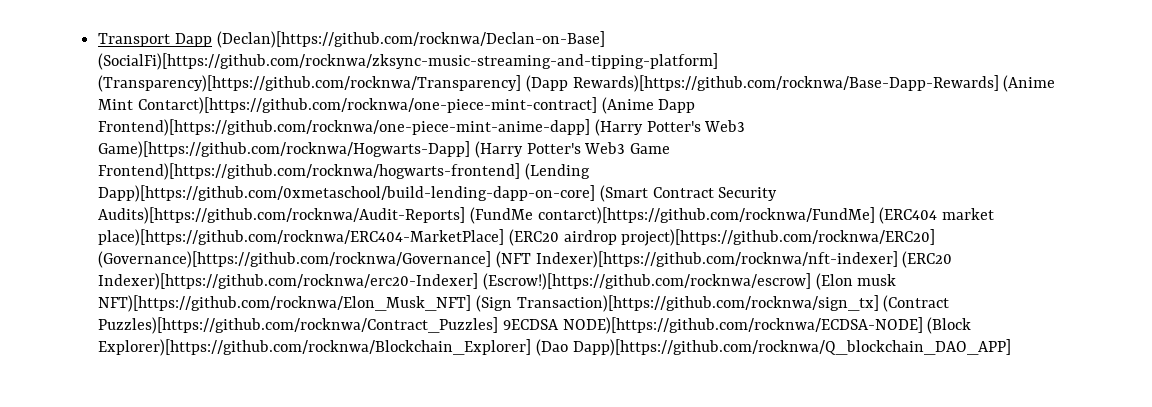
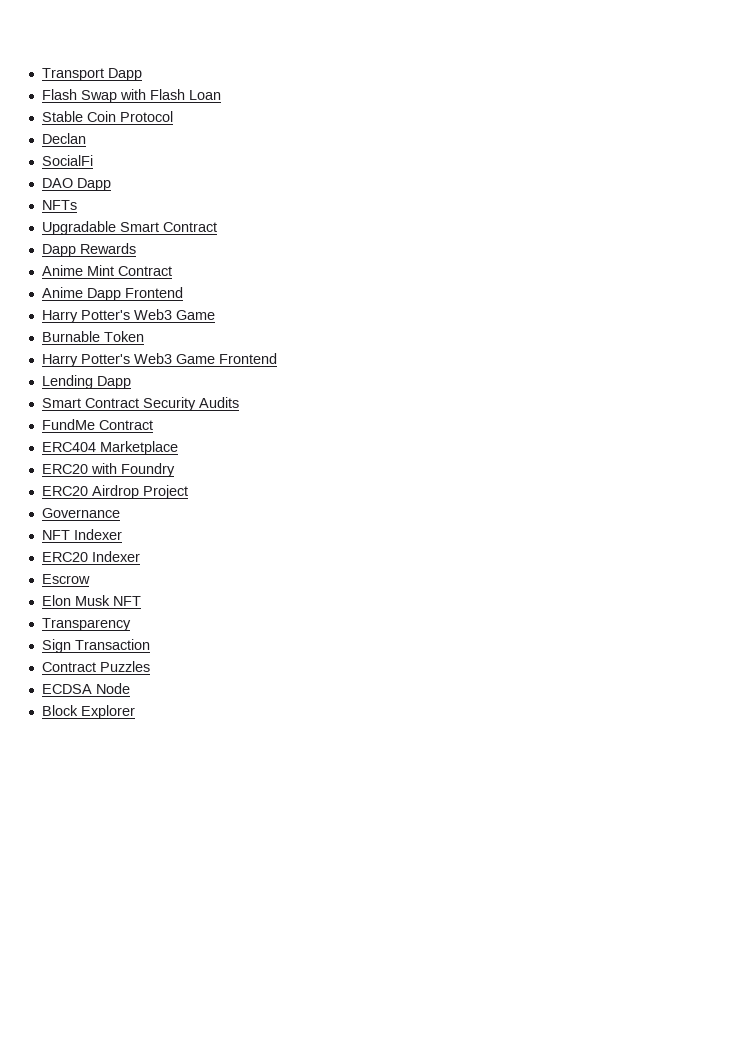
[216,31,605,48] [98,53,719,70] [98,75,1056,92] [98,97,696,114] [98,119,746,136] [98,141,671,158] [98,163,590,180] [98,185,778,202] [98,207,995,224] [98,229,936,246] [98,251,953,268] [98,273,897,290] [98,295,950,312] [98,317,972,334] [98,339,1011,356] (Declan)[https://github.com/rocknwa/Declan-on-Base] (SocialFi)[https://github.com/rocknwa/zksync-music-streaming-and-tipping-platform] (Transparency)[https://github.com/rocknwa/Transparency] (Dapp Rewards)[https://github.com/rocknwa/Base-Dapp-Rewards] (Anime Mint Contarct)[https://github.com/rocknwa/one-piece-mint-contract] (Anime Dapp Frontend)[https://github.com/rocknwa/one-piece-mint-anime-dapp] (Harry Potter's Web3 Game)[https://github.com/rocknwa/Hogwarts-Dapp] (Harry Potter's Web3 Game Frontend)[https://github.com/rocknwa/hogwarts-frontend] (Lending Dapp)[https://github.com/0xmetaschool/build-lending-dapp-on-core] (Smart Contract Security Audits)[https://github.com/rocknwa/Audit-Reports] (FundMe contarct)[https://github.com/rocknwa/FundMe] (ERC404 market place)[https://github.com/rocknwa/ERC404-MarketPlace] (ERC20 airdrop project)[https://github.com/rocknwa/ERC20] (Governance)[https://github.com/rocknwa/Governance] (NFT Indexer)[https://github.com/rocknwa/nft-indexer] (ERC20 Indexer)[https://github.com/rocknwa/erc20-Indexer] (Escrow!)[https://github.com/rocknwa/escrow] (Elon musk NFT)[https://github.com/rocknwa/Elon_Musk_NFT] (Sign Transaction)[https://github.com/rocknwa/sign_tx] (Contract Puzzles)[https://github.com/rocknwa/Contract_Puzzles] 9ECDSA NODE)[https://github.com/rocknwa/ECDSA-NODE] (Block Explorer)[https://github.com/rocknwa/Blockchain_Explorer] (Dao Dapp)[https://github.com/rocknwa/Q_blockchain_DAO_APP] -> [41,89,221,103] [41,111,173,122] [41,133,86,144] [41,155,93,166] [41,178,111,191] [41,200,77,210] [41,221,217,235] [41,243,136,257] [41,265,172,276] [41,287,183,301] [41,309,215,323] [41,331,144,342] [41,353,277,367] [41,375,131,389] [41,397,239,411] [41,419,153,430] [41,441,178,455] [41,463,175,477] [41,485,188,499] [41,508,120,518] [41,529,122,540] [41,551,140,562] [41,574,90,584] [41,595,141,606] [41,618,131,631] [41,639,150,653] [41,661,150,672] [41,683,130,694] [41,705,135,719] // Flash Swap with Flash Loan // Stable Coin Protocol // Declan // SocialFi // DAO Dapp // NFTs // Upgradable Smart Contract // Dapp Rewards // Anime Mint Contract // Anime Dapp Frontend // Harry Potter's Web3 Game // Burnable Token // Harry Potter's Web3 Game Frontend // Lending Dapp // Smart Contract Security Audits // FundMe Contract // ERC404 Marketplace // ERC20 with Foundry // ERC20 Airdrop Project // Governance // NFT Indexer // ERC20 Indexer // Escrow // Elon Musk NFT // Transparency // Sign Transaction // Contract Puzzles // ECDSA Node // Block Explorer

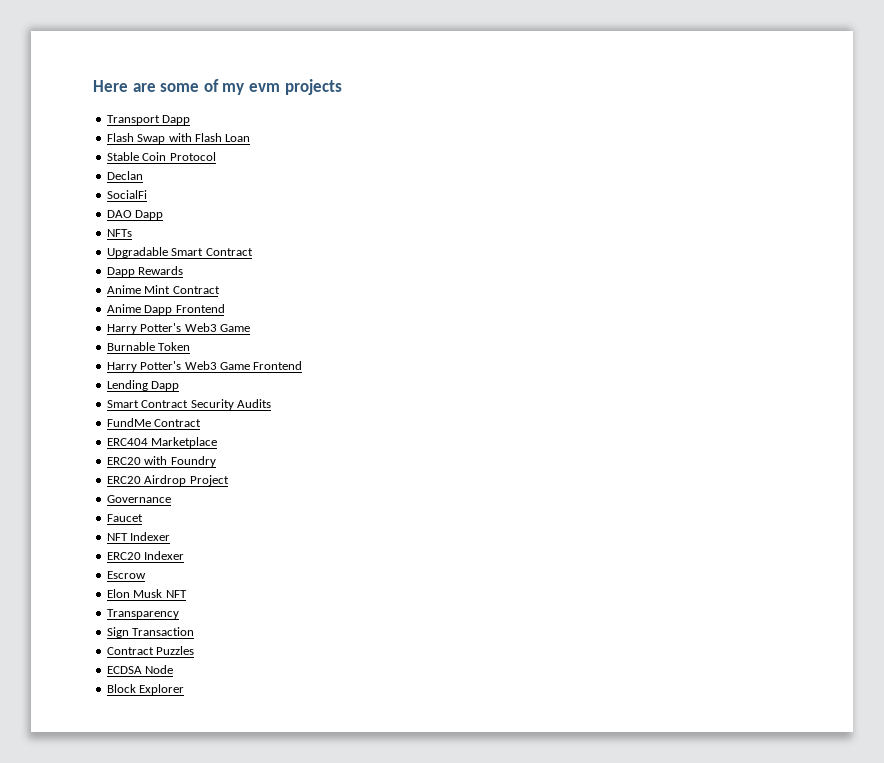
(41, 74) none -> [93,79,342,95] Here are some of my evm projects //
(120, 513) none -> [106,514,143,522] // Faucet

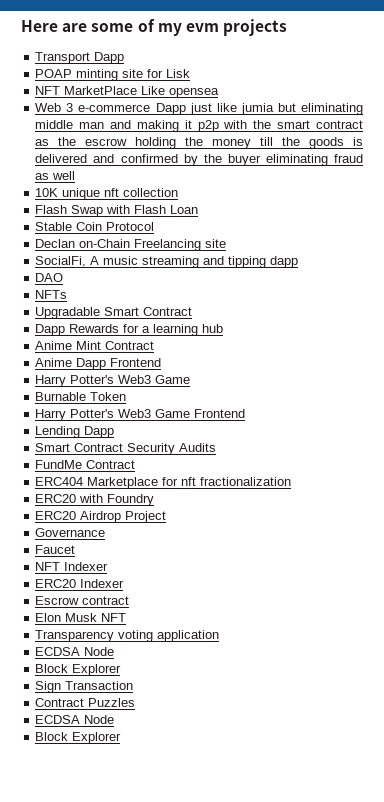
(191, 120) none -> [35,69,191,81] [35,86,220,98] [35,103,363,115] [35,120,363,132] [35,137,363,149] [35,154,363,166] [35,171,76,180] [35,188,179,200] // POAP minting site for Lisk // NFT MarketPlace Like opensea // Web 3 e-commerce Dapp just like jumia but eliminating middle man and making it p2p with the smart contract as the escrow holding the money till the goods is delivered and confirmed by the buyer eliminating fraud as well // 10K unique nft collection
[106,190,147,199] // SocialFi -> [79,239,227,251] [35,256,299,268] on-Chain Freelancing site // SocialFi, A music streaming and tipping dapp
[135,210,164,220] Dapp -> (64, 277) none
(184, 270) none -> [123,324,224,336] for a learning hub
(218, 442) none -> [162,477,292,486] for nft fractionalization
(146, 575) none -> [82,596,130,605] contract
(179, 614) none -> [118,630,220,642] [35,647,115,656] [35,664,122,676] voting application // ECDSA Node // Block Explorer

